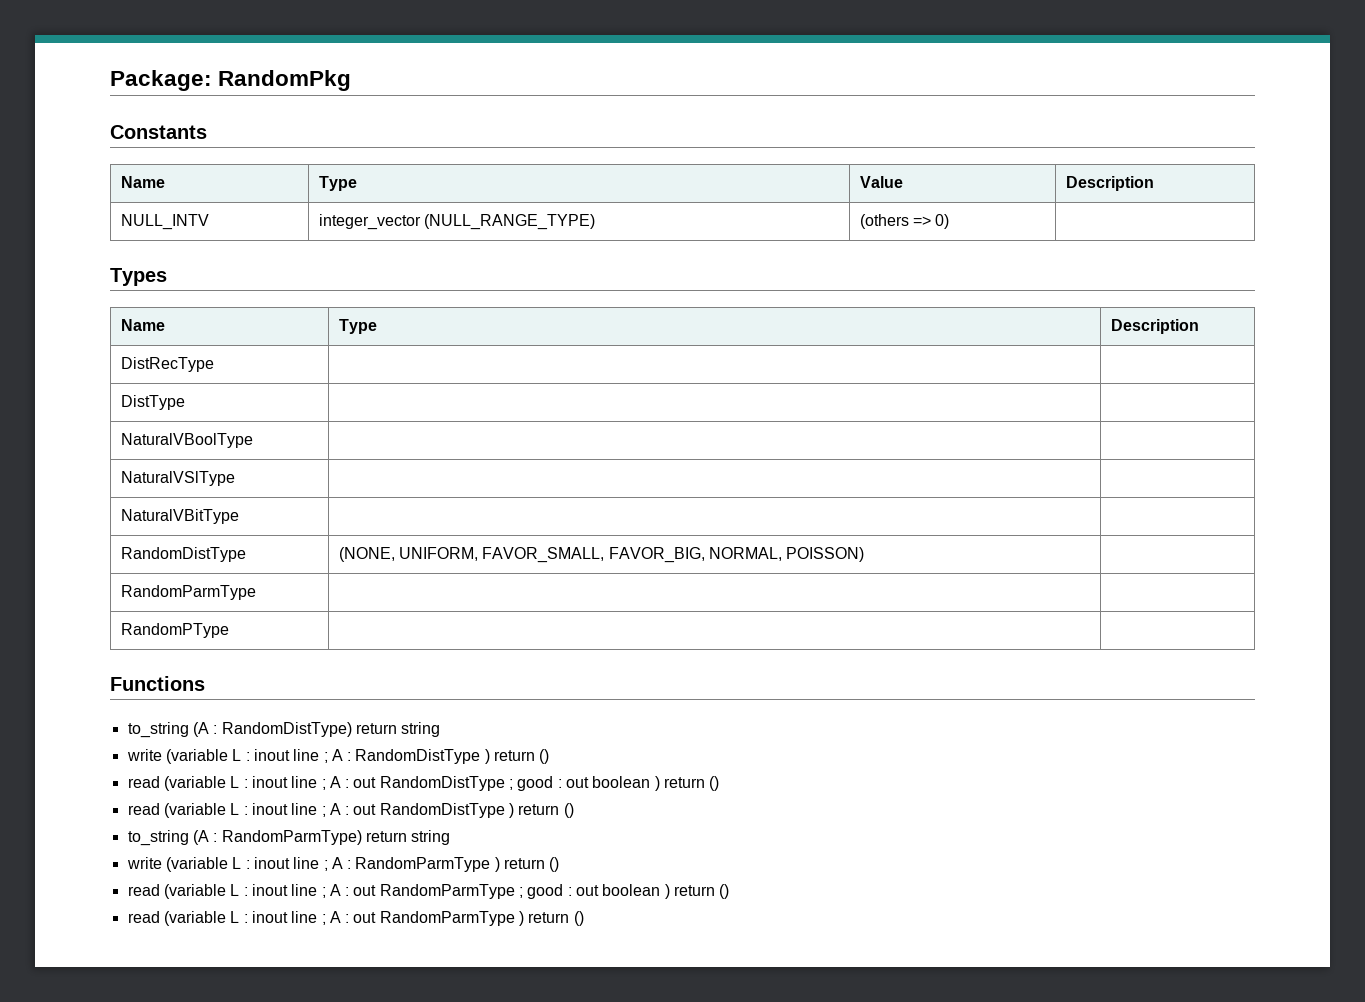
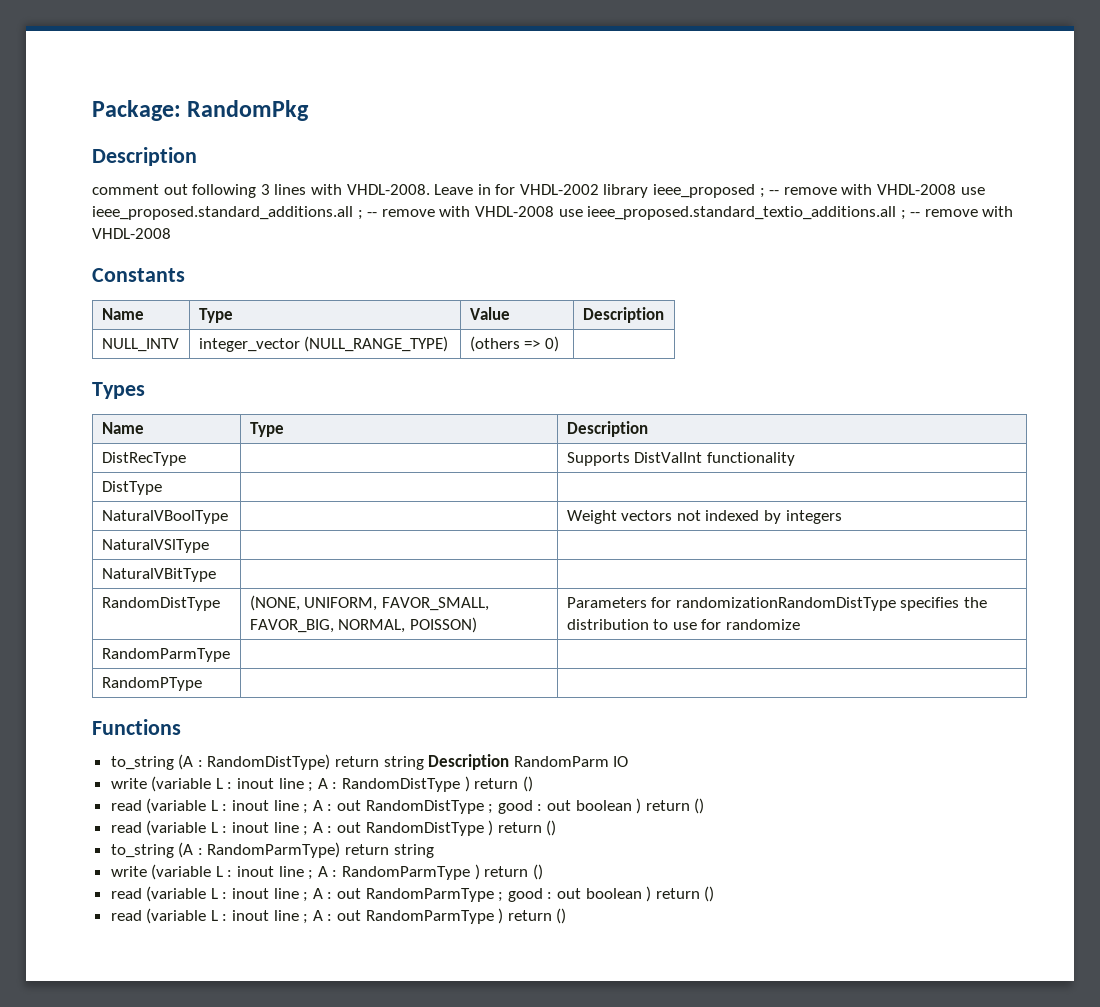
(352, 80) none -> [92,147,197,166] [92,184,985,198] [92,206,1014,220] [92,228,171,239] // Description // comment out following 3 lines with VHDL-2008. Leave in for VHDL-2002 library ieee_proposed ; -- remove with VHDL-2008 use ieee_proposed.standard_additions.all ; -- remove with VHDL-2008 use ieee_proposed.standard_textio_additions.all ; -- remove with VHDL-2008
(214, 364) none -> [566,452,795,466] Supports DistValInt functionality
(253, 440) none -> [566,510,842,524] Weight vectors not indexed by integers
(865, 554) none -> [566,597,988,611] [566,619,801,630] Parameters for randomizationRandomDistType specifies the distribution to use for randomize
(441, 729) none -> [428,754,629,770] Description RandomParm IO

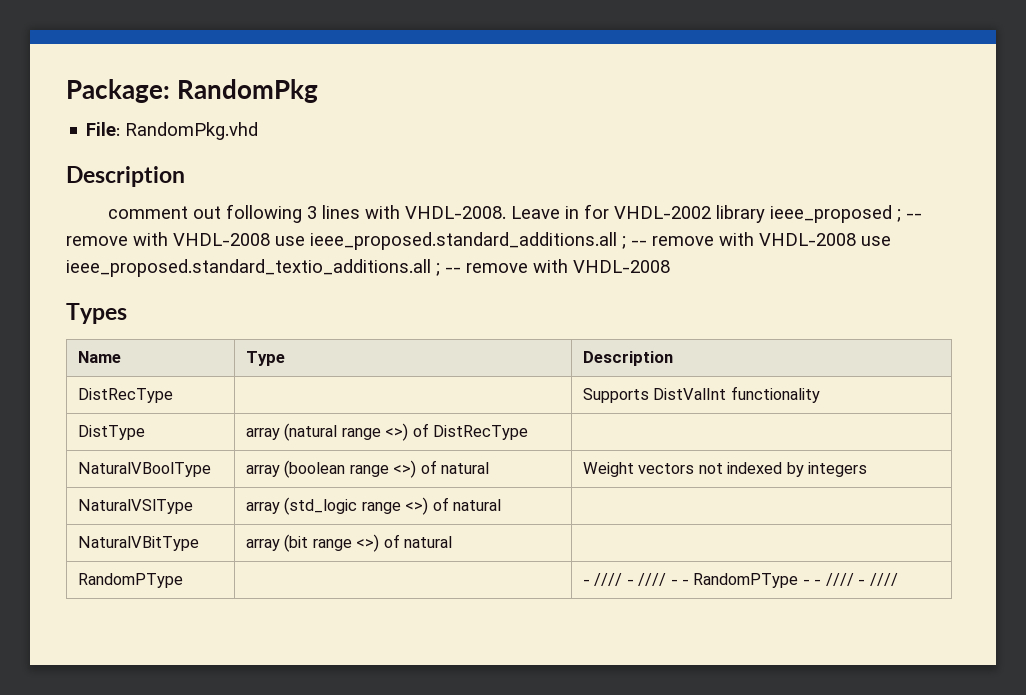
(310, 110) none -> [86,122,259,140] // File: RandomPkg.vhd
[92,268,185,282] [101,308,144,320] [198,308,233,323] [469,307,510,320] [582,307,664,323] [101,338,179,352] [198,336,449,352] [469,336,559,352] // Constants // Name | Type | Value | Description // NULL_INTV | integer_vector (NULL_RANGE_TYPE) | (others => 0) | -> (670, 266) none
[101,510,228,524] | // NaturalVBoolType | -> [245,423,528,441] [77,462,211,477] [245,460,489,478] array (natural range <>) of DistRecType | // NaturalVBoolType | array (boolean range <>) of natural
[101,568,216,582] [101,597,220,611] [249,595,489,611] [249,617,477,633] [566,597,988,611] [566,619,801,630] [101,648,230,662] [101,677,202,691] [92,719,181,735] [110,754,629,770] [110,776,533,792] [110,798,705,814] [110,820,557,836] [110,842,434,858] [110,864,543,880] [110,886,715,902] [110,908,567,924] | // NaturalVBitType | | // RandomDistType | (NONE, UNIFORM, FAVOR_SMALL, FAVOR_BIG, NORMAL, POISSON) | Parameters for randomizationRandomDistType specifies the distribution to use for randomize // RandomParmType | | // RandomPType | | // Functions // to_string (A : RandomDistType) return string Description RandomParm IO // write (variable L : inout line ; A : RandomDistType ) return () // read (variable L : inout line ; A : out RandomDistType ; good : out boolean ) return () // read (variable L : inout line ; A : out RandomDistType ) return () // to_string (A : RandomParmType) return string // write (variable L : inout line ; A : RandomParmType ) return () // read (variable L : inout line ; A : out RandomParmType ; good : out boolean ) return () // read (variable L : inout line ; A : out RandomParmType ) return () -> [245,497,501,515] [77,536,199,551] [245,534,452,552] [77,573,183,588] [582,573,898,588] array (std_logic range <>) of natural | // NaturalVBitType | array (bit range <>) of natural | // RandomPType | | - //// - //// - - RandomPType - - //// - ////

